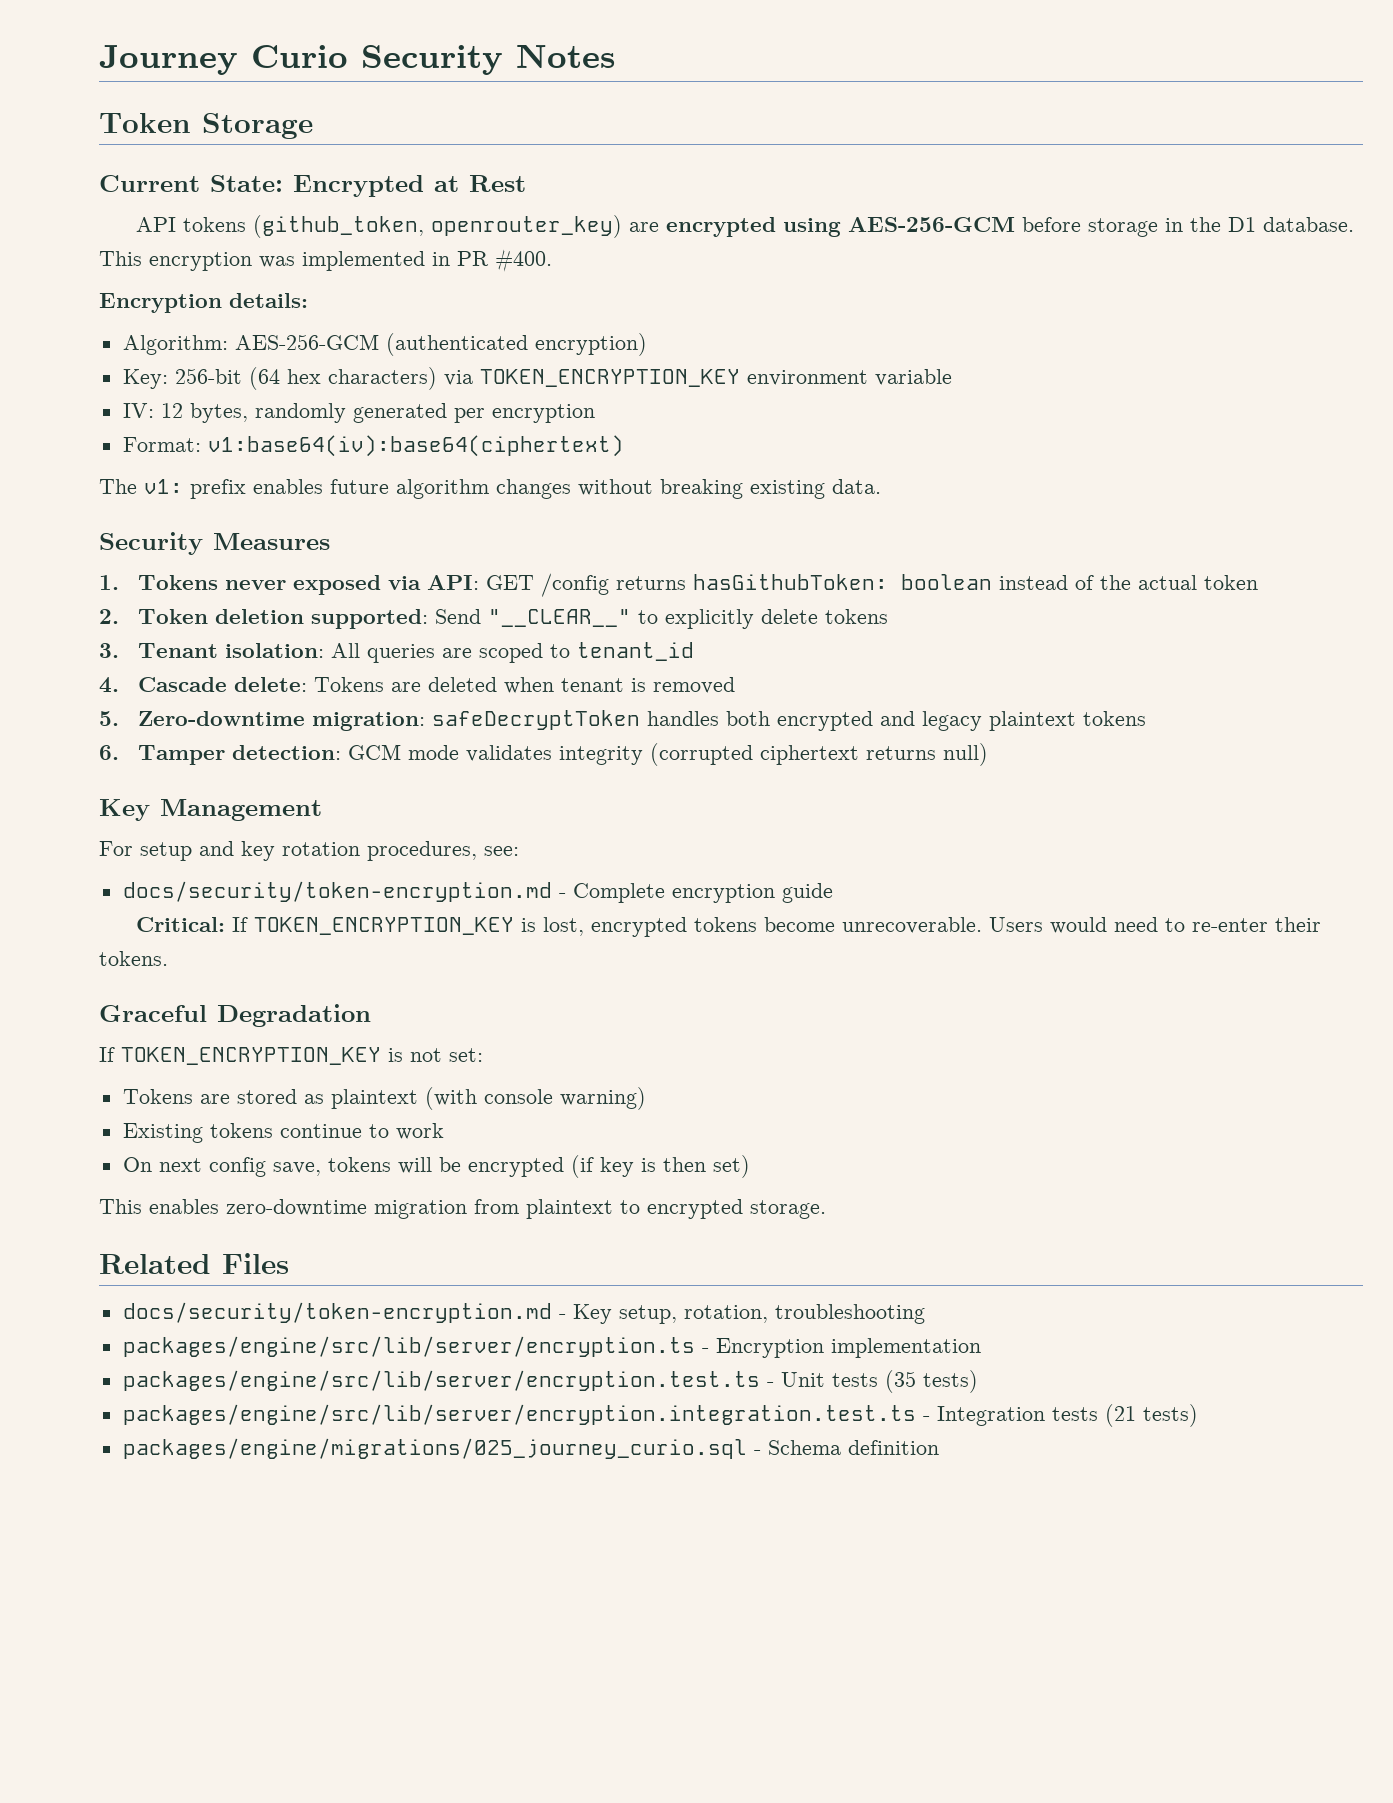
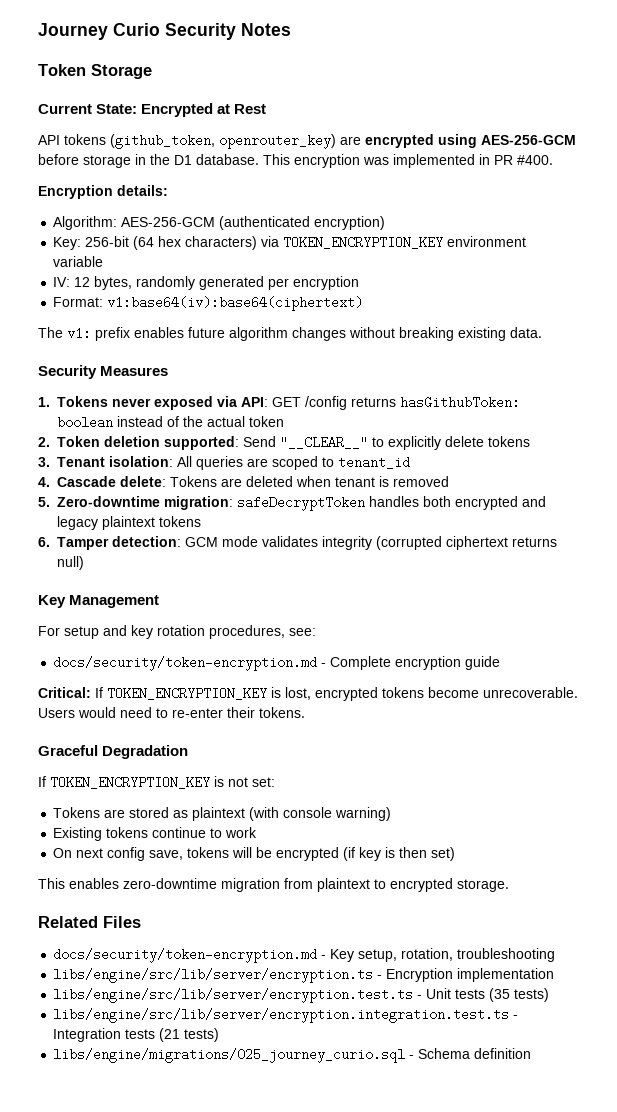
[122,1336,695,1357] packages/engine/src/lib/server/encryption.ts -> [53,968,374,983] libs/engine/src/lib/server/encryption.ts
[122,1370,760,1391] packages/engine/src/lib/server/encryption.test.ts -> [53,988,414,1003] libs/engine/src/lib/server/encryption.test.ts
[122,1404,916,1425] packages/engine/src/lib/server/encryption.integration.test.ts -> [53,1008,510,1023] libs/engine/src/lib/server/encryption.integration.test.ts
[122,1438,747,1459] packages/engine/migrations/025_journey_curio.sql -> [53,1048,406,1063] libs/engine/migrations/025_journey_curio.sql

